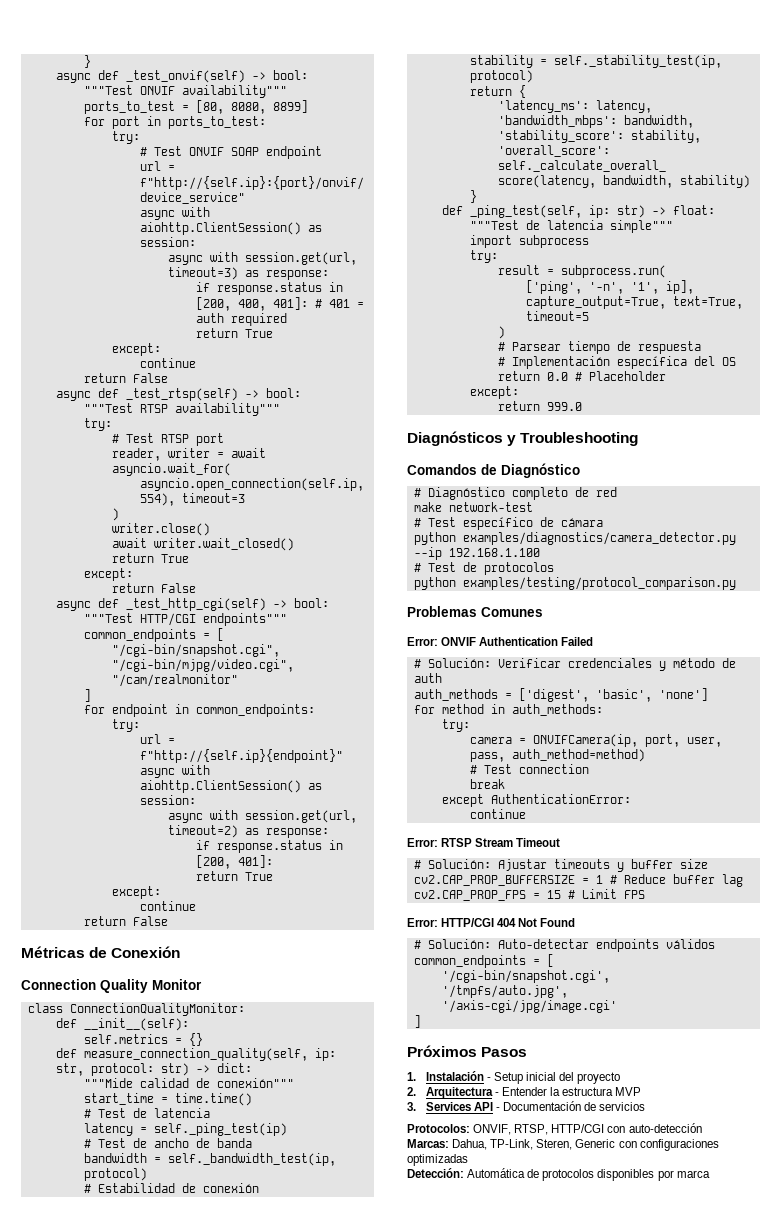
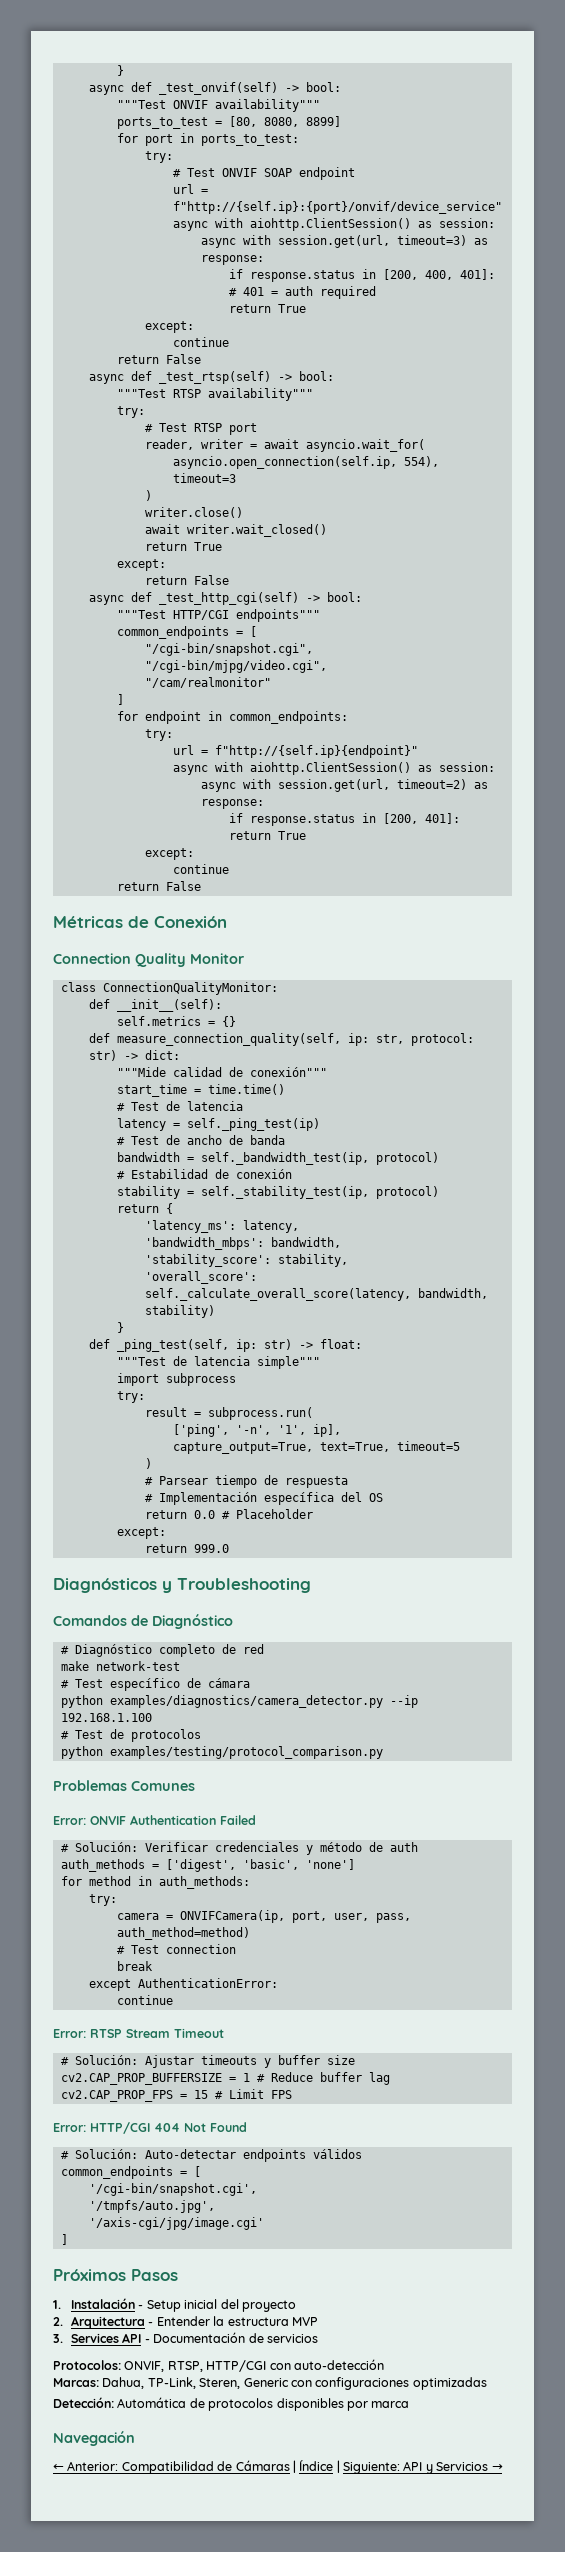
(710, 1174) none -> [53,2431,135,2446] [53,2460,503,2474] // Navegación // ← Anterior: Compatibilidad de Cámaras | Índice | Siguiente: API y Servicios →

